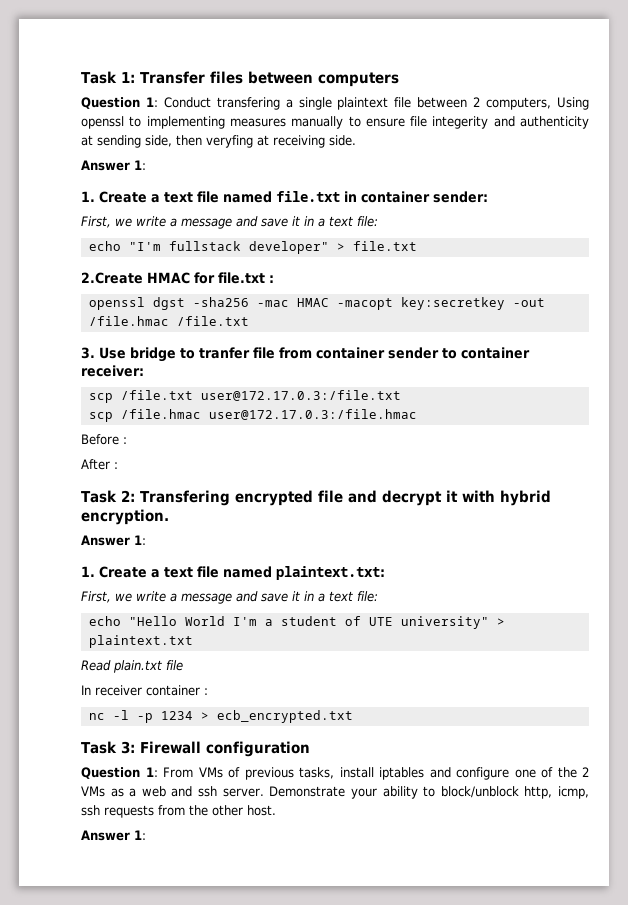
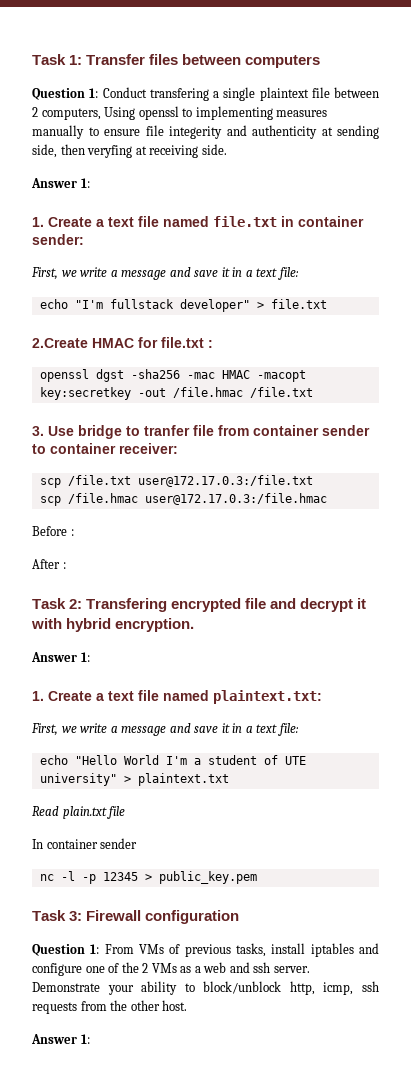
[95,685,208,696] receiver container : -> [46,838,138,849] container sender
[160,710,353,723] 1234 > ecb_encrypted.txt -> [102,871,257,884] 12345 > public_key.pem

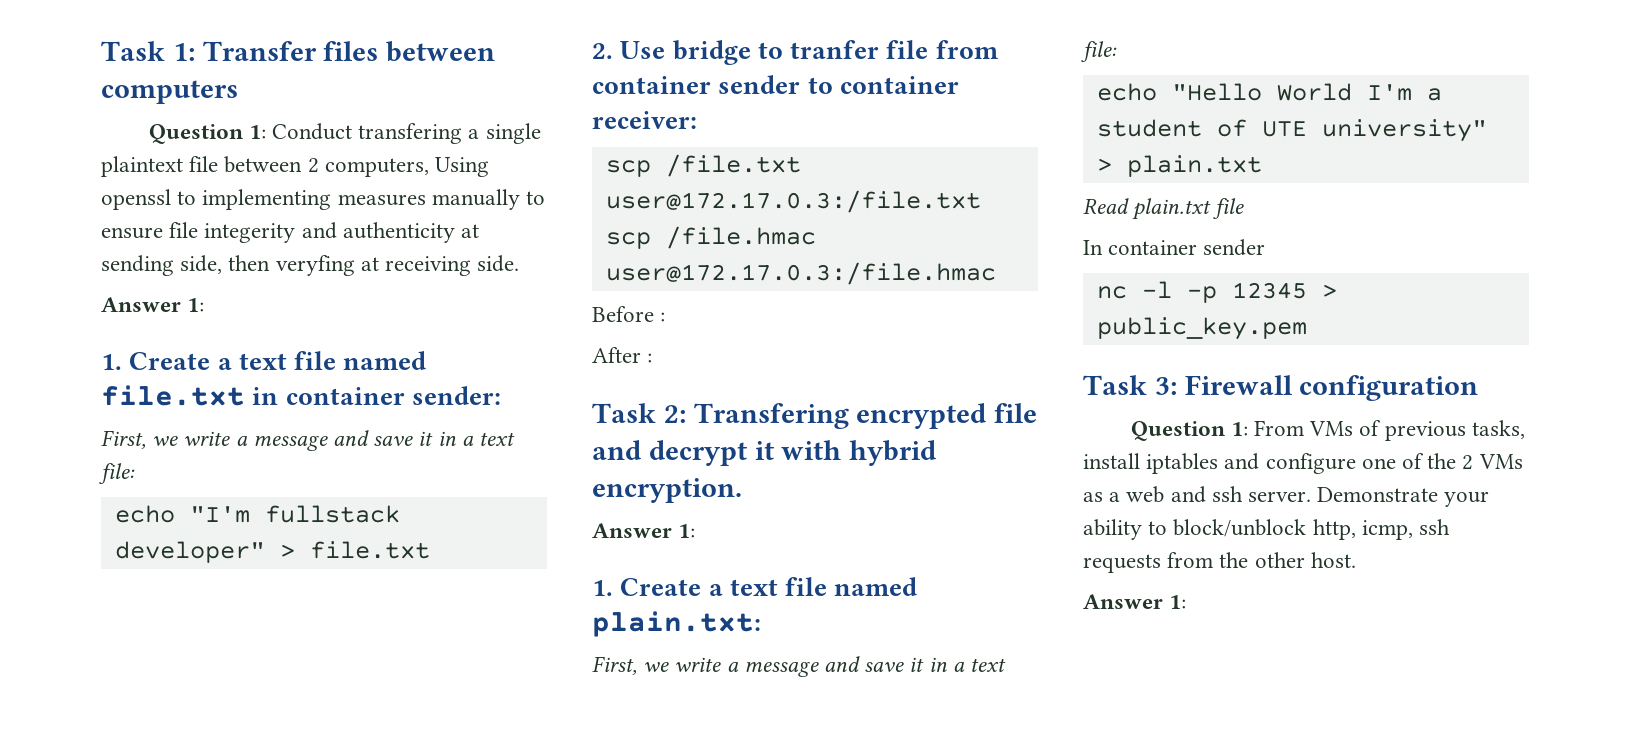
[32,337,213,348] [39,369,306,382] [39,387,313,400] [32,426,44,436] 2.Create HMAC for file.txt : // openssl dgst -sha256 -mac HMAC -macopt key:secretkey -out /file.hmac /file.txt // 3. -> [592,43,613,59] 2.
[213,690,322,704] plaintext.txt: -> [592,611,761,637] plain.txt:
[137,773,229,786] plaintext.txt -> [1126,155,1262,177] plain.txt

